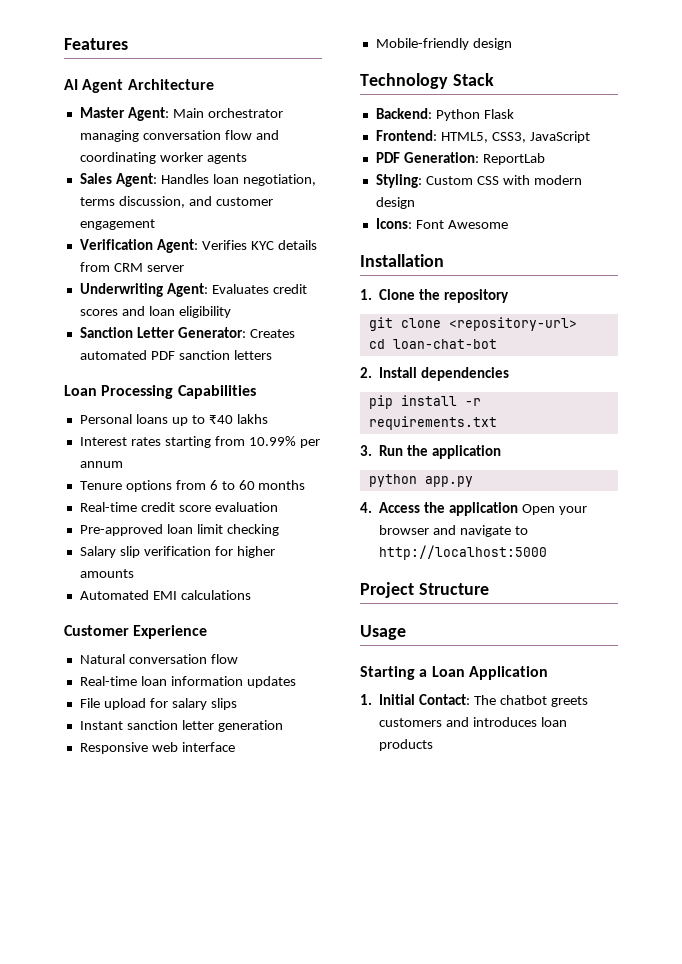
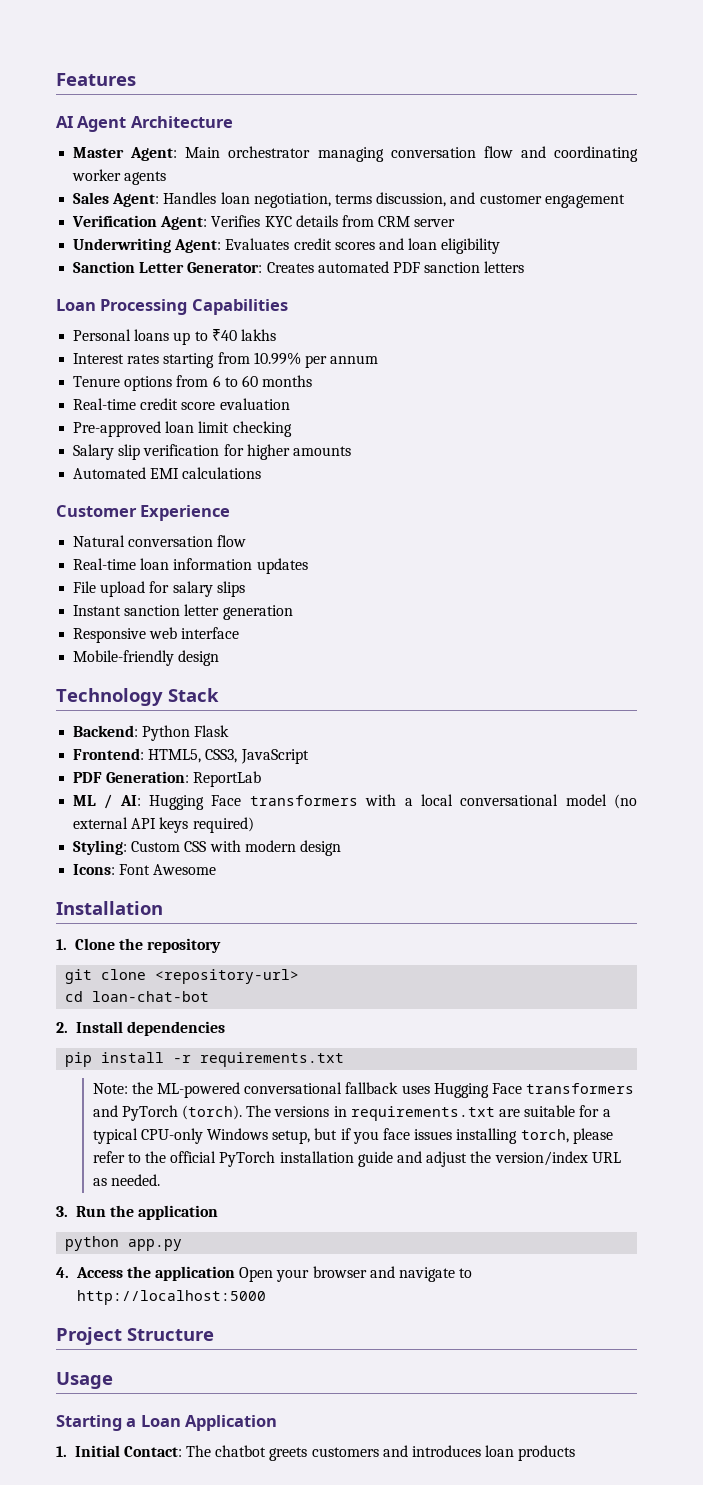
(545, 159) none -> [73,794,638,810] [73,817,254,833] // ML / AI: Hugging Face transformers with a local conversational model (no external API keys required)
(497, 423) none -> [92,1082,635,1098] [92,1105,611,1121] [92,1128,613,1144] [92,1151,621,1167] [92,1174,160,1186] // Note: the ML-powered conversational fallback uses Hugging Face transformers and PyTorch (torch). The versions in requirements.txt are suitable for a typical CPU-only Windows setup, but if you face issues installing torch, please refer to the official PyTorch installation guide and adjust the version/index URL as needed.

